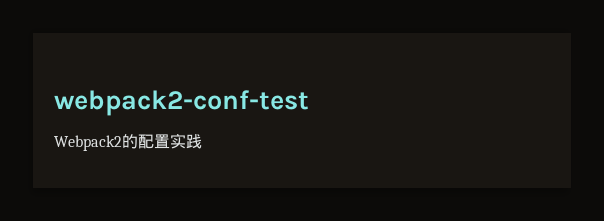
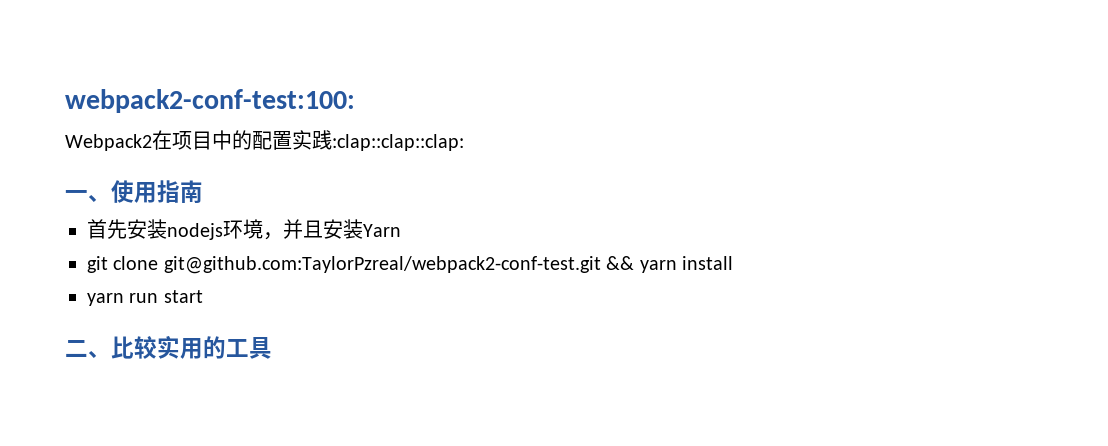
[54,90,309,116] webpack2-conf-test -> [65,89,355,113] webpack2-conf-test:100:
(122, 143) none -> [152,130,232,150] 在项目中
(202, 141) none -> [332,134,464,151] [65,180,203,203] [87,219,401,240] [87,256,733,274] [87,290,203,306] [65,335,272,359] :clap::clap::clap: // 一、使用指南 // 首先安装nodejs环境，并且安装Yarn // git clone git@github.com:TaylorPzreal/webpack2-conf-test.git && yarn install // yarn run start // 二、比较实用的工具

